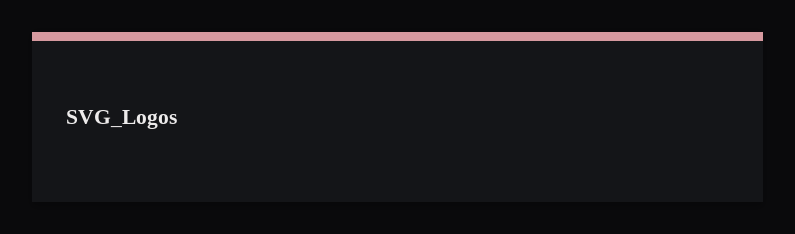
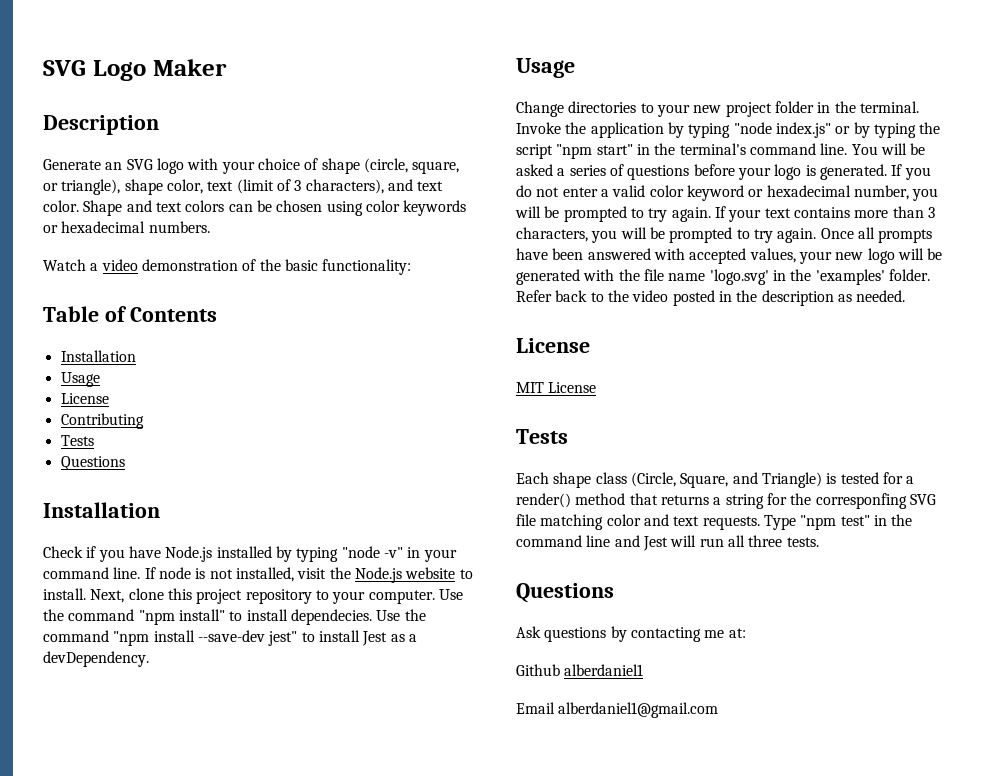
[66,110,177,129] SVG_Logos -> [43,59,227,81] [43,115,159,135] [43,158,460,174] [43,179,444,195] [43,200,467,216] [43,221,210,233] [43,259,412,275] [43,306,217,322] [60,350,136,362] [60,372,100,387] [60,393,109,404] [60,413,144,429] [60,435,94,446] [60,456,125,470] [43,502,160,518] [43,546,457,562] [43,567,473,583] [43,588,463,604] [43,609,426,625] [43,630,417,646] [43,651,149,667] [516,58,575,78] [516,101,919,117] [516,122,941,138] [516,143,926,159] [516,164,931,180] [516,185,939,201] [515,206,935,222] [516,227,933,243] [516,248,943,264] [516,269,930,285] [516,290,906,306] [516,338,590,353] [516,382,597,393] [516,429,568,444] [516,472,915,488] [516,493,936,509] [516,514,913,530] [516,535,819,551] [516,583,614,603] [516,626,746,642] [516,664,644,676] [516,702,719,718] SVG Logo Maker // Description // Generate an SVG logo with your choice of shape (circle, square, or triangle), shape color, text (limit of 3 characters), and text color. Shape and text colors can be chosen using color keywords or hexadecimal numbers. // Watch a video demonstration of the basic functionality: // Table of Contents // Installation // Usage // License // Contributing // Tests // Questions // Installation // Check if you have Node.js installed by typing "node -v" in your command line. If node is not installed, visit the Node.js website to install. Next, clone this project repository to your computer. Use the command "npm install" to install dependecies. Use the command "npm install --save-dev jest" to install Jest as a devDependency. // Usage // Change directories to your new project folder in the terminal. Invoke the application by typing "node index.js" or by typing the script "npm start" in the terminal's command line. You will be asked a series of questions before your logo is generated. If you do not enter a valid color keyword or hexadecimal number, you will be prompted to try again. If your text contains more than 3 characters, you will be prompted to try again. Once all prompts have been answered with accepted values, your new logo will be generated with the file name 'logo.svg' in the 'examples' folder. Refer back to the video posted in the description as needed. // License // MIT License // Tests // Each shape class (Circle, Square, and Triangle) is tested for a render() method that returns a string for the corresponfing SVG file matching color and text requests. Type "npm test" in the command line and Jest will run all three tests. // Questions // Ask questions by contacting me at: // Github alberdaniel1 // Email alberdaniel1@gmail.com

